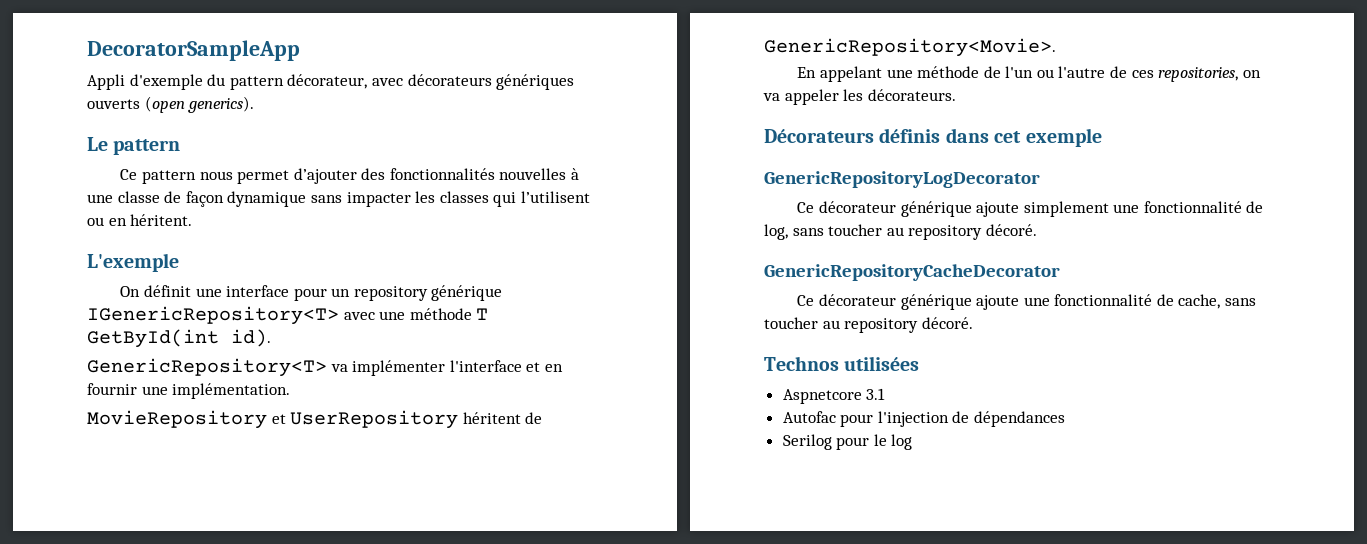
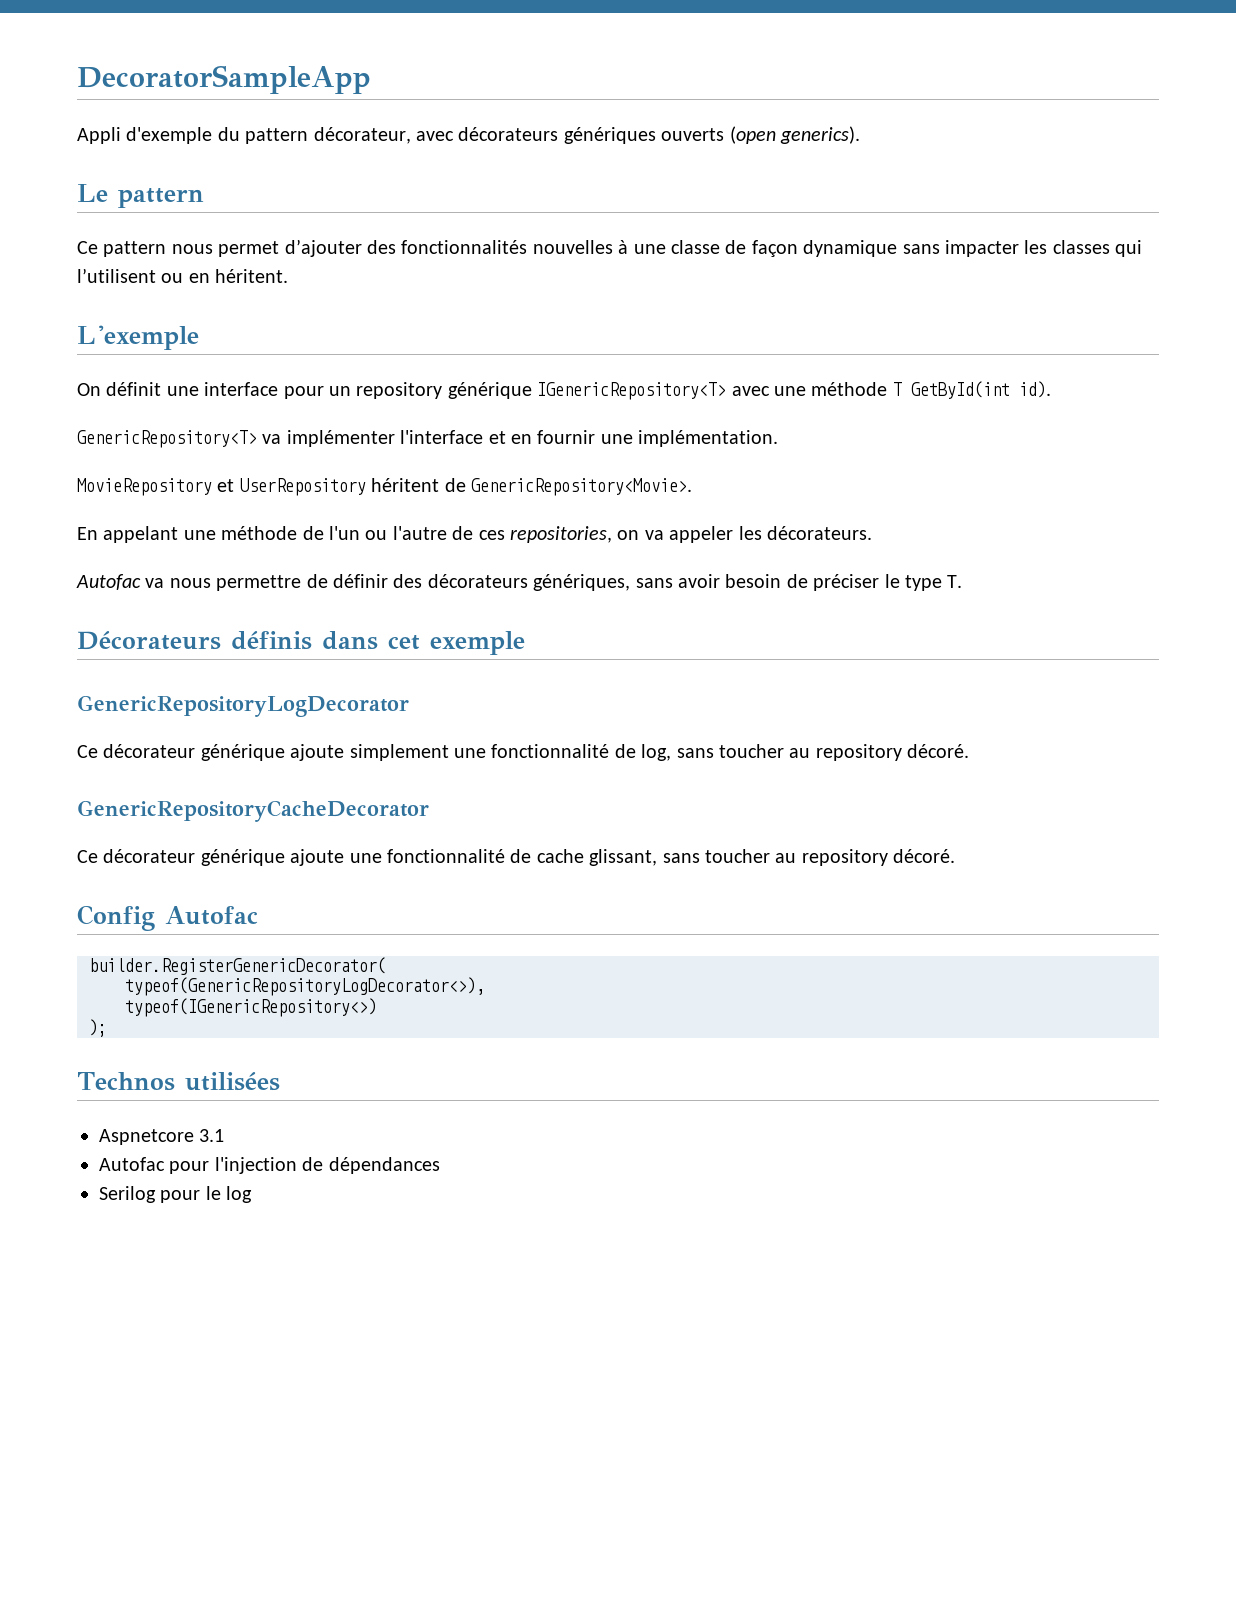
(956, 95) none -> [76,574,963,591] // Autofac va nous permettre de définir des décorateurs génériques, sans avoir besoin de préciser le type T.
[1178,294,1257,309] [764,317,973,333] cache, sans toucher au repository décoré. -> [536,849,956,866] [77,905,258,931] [89,957,386,975] [125,977,485,996] [125,998,377,1017] [89,1019,107,1037] cache glissant, sans toucher au repository décoré. // Config Autofac // builder.RegisterGenericDecorator( // typeof(GenericRepositoryLogDecorator<>), // typeof(IGenericRepository<>) // );

